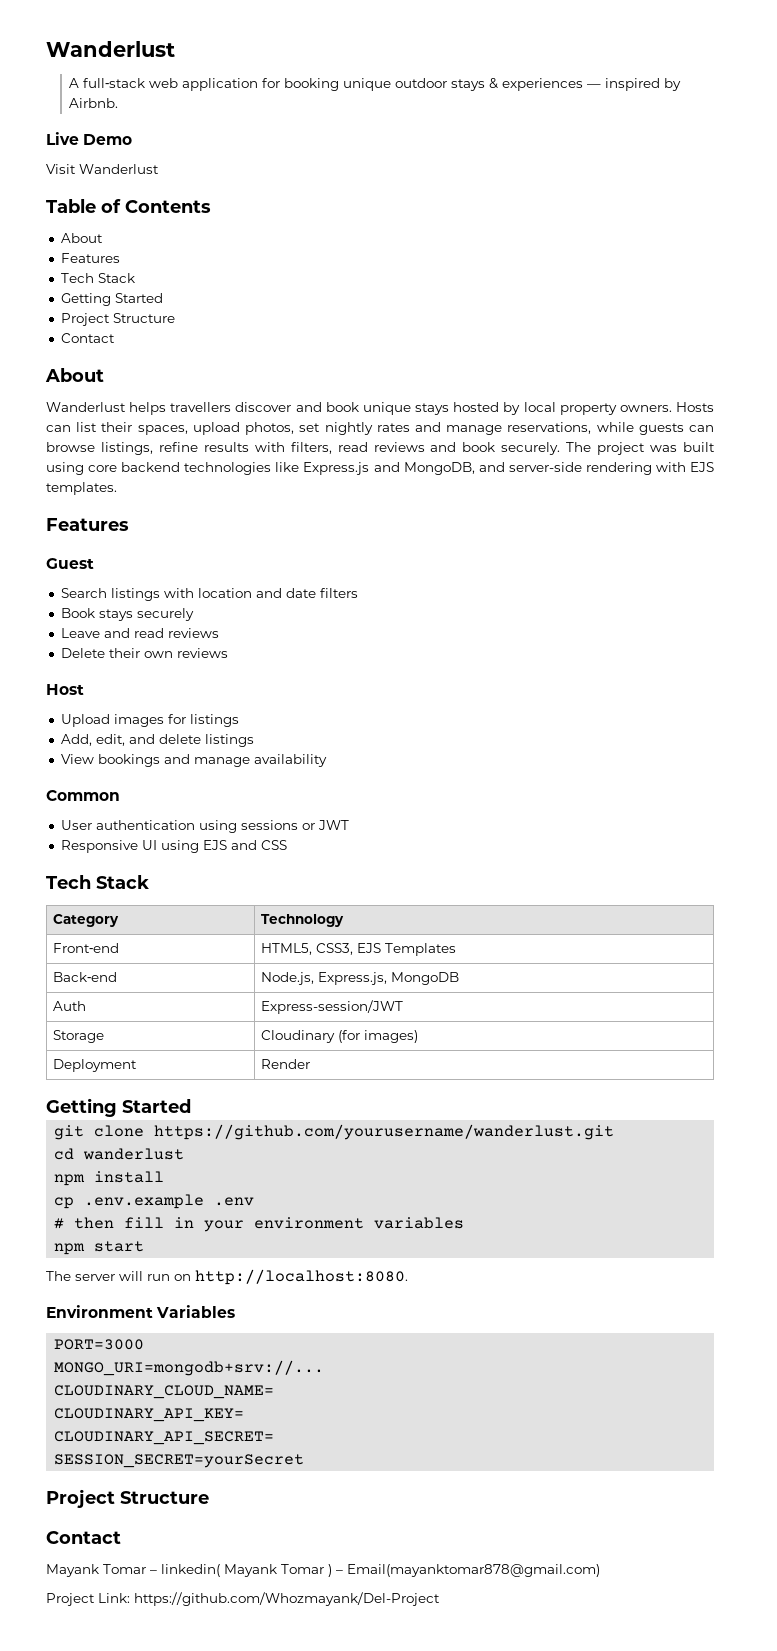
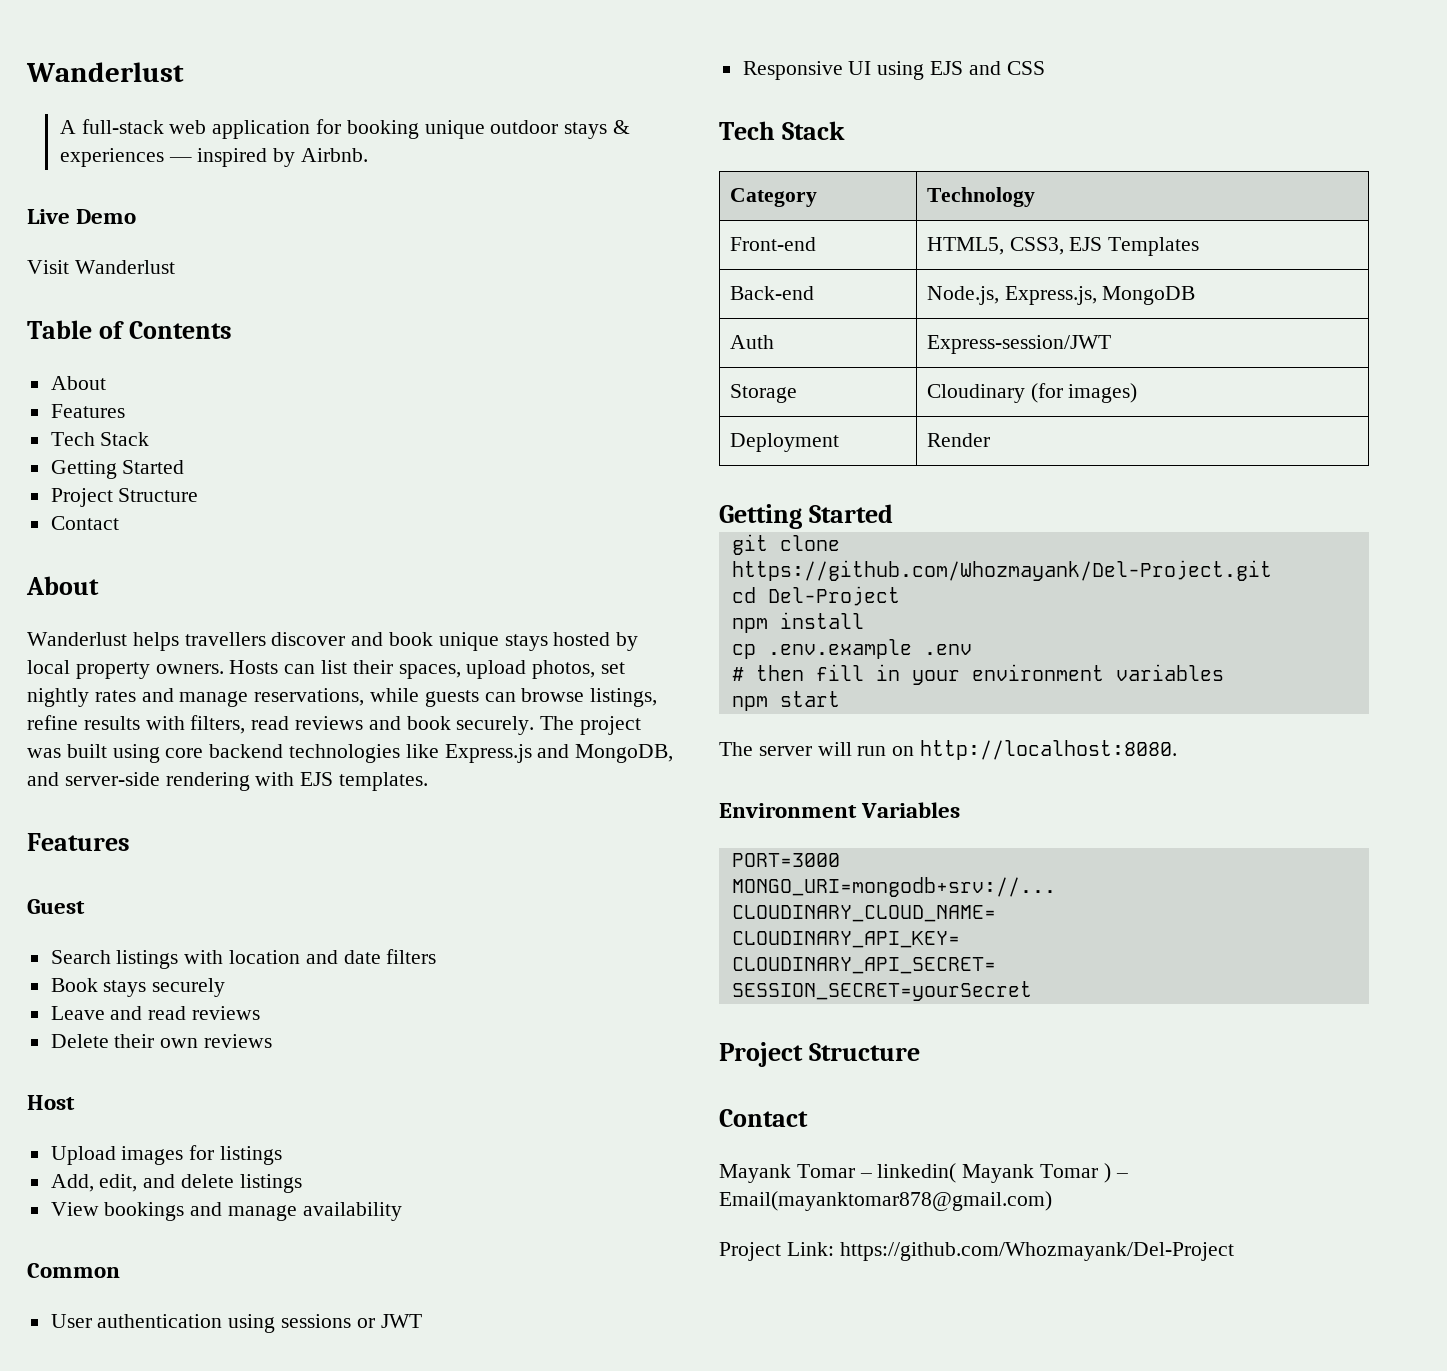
[154,1124,615,1140] https://github.com/yourusername/wanderlust.git -> [731,560,1272,581] https://github.com/Whozmayank/Del-Project.git
[83,1148,185,1160] wanderlust -> [767,586,900,606] Del-Project

